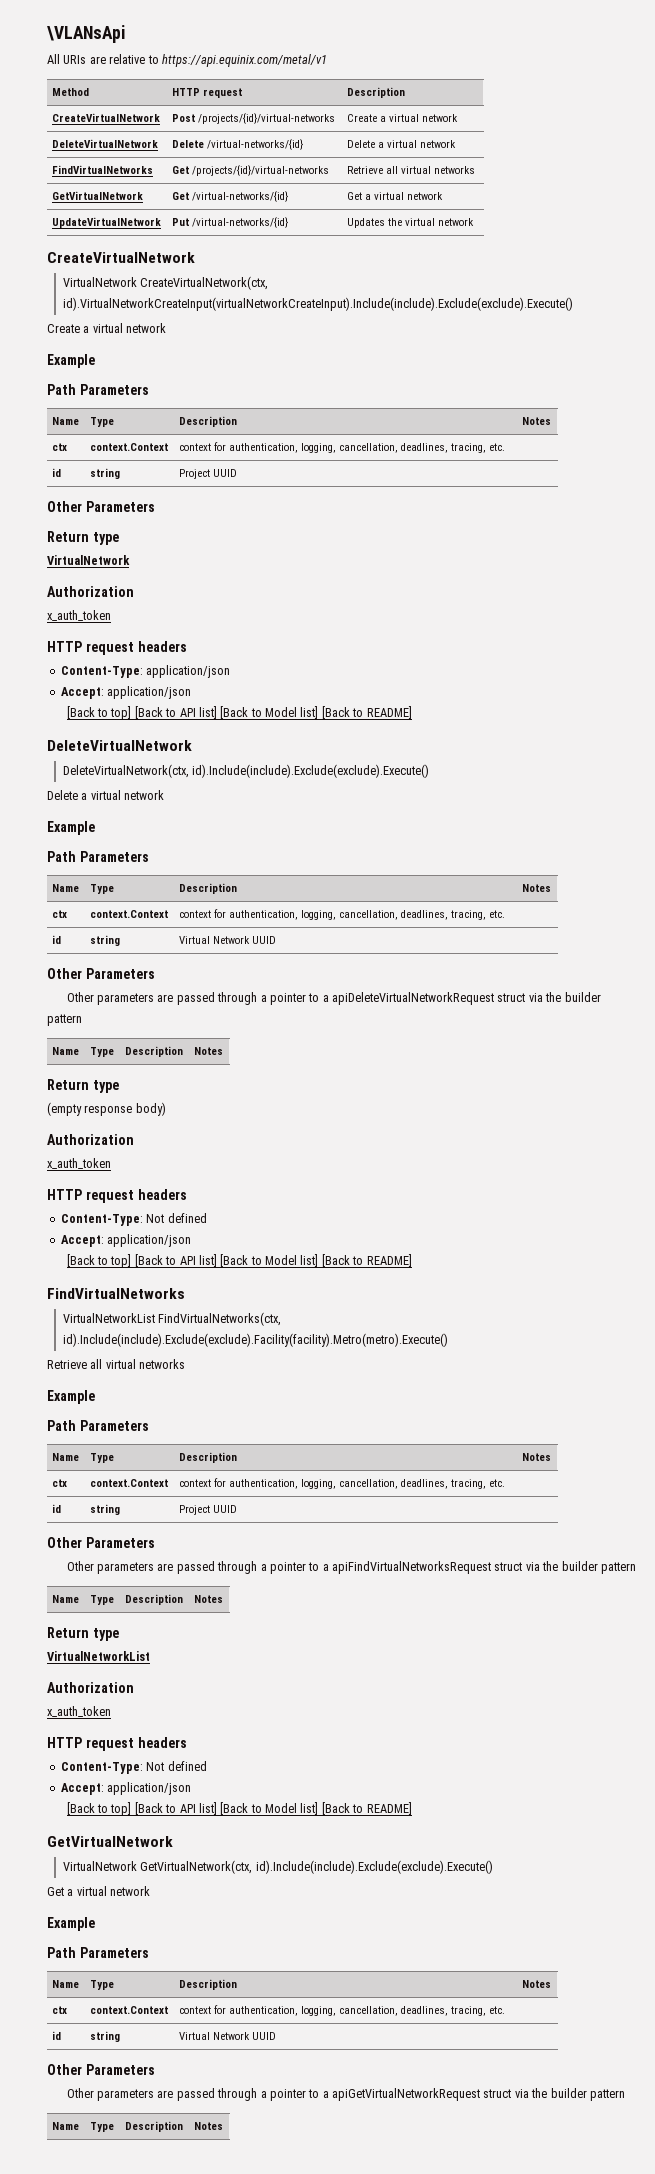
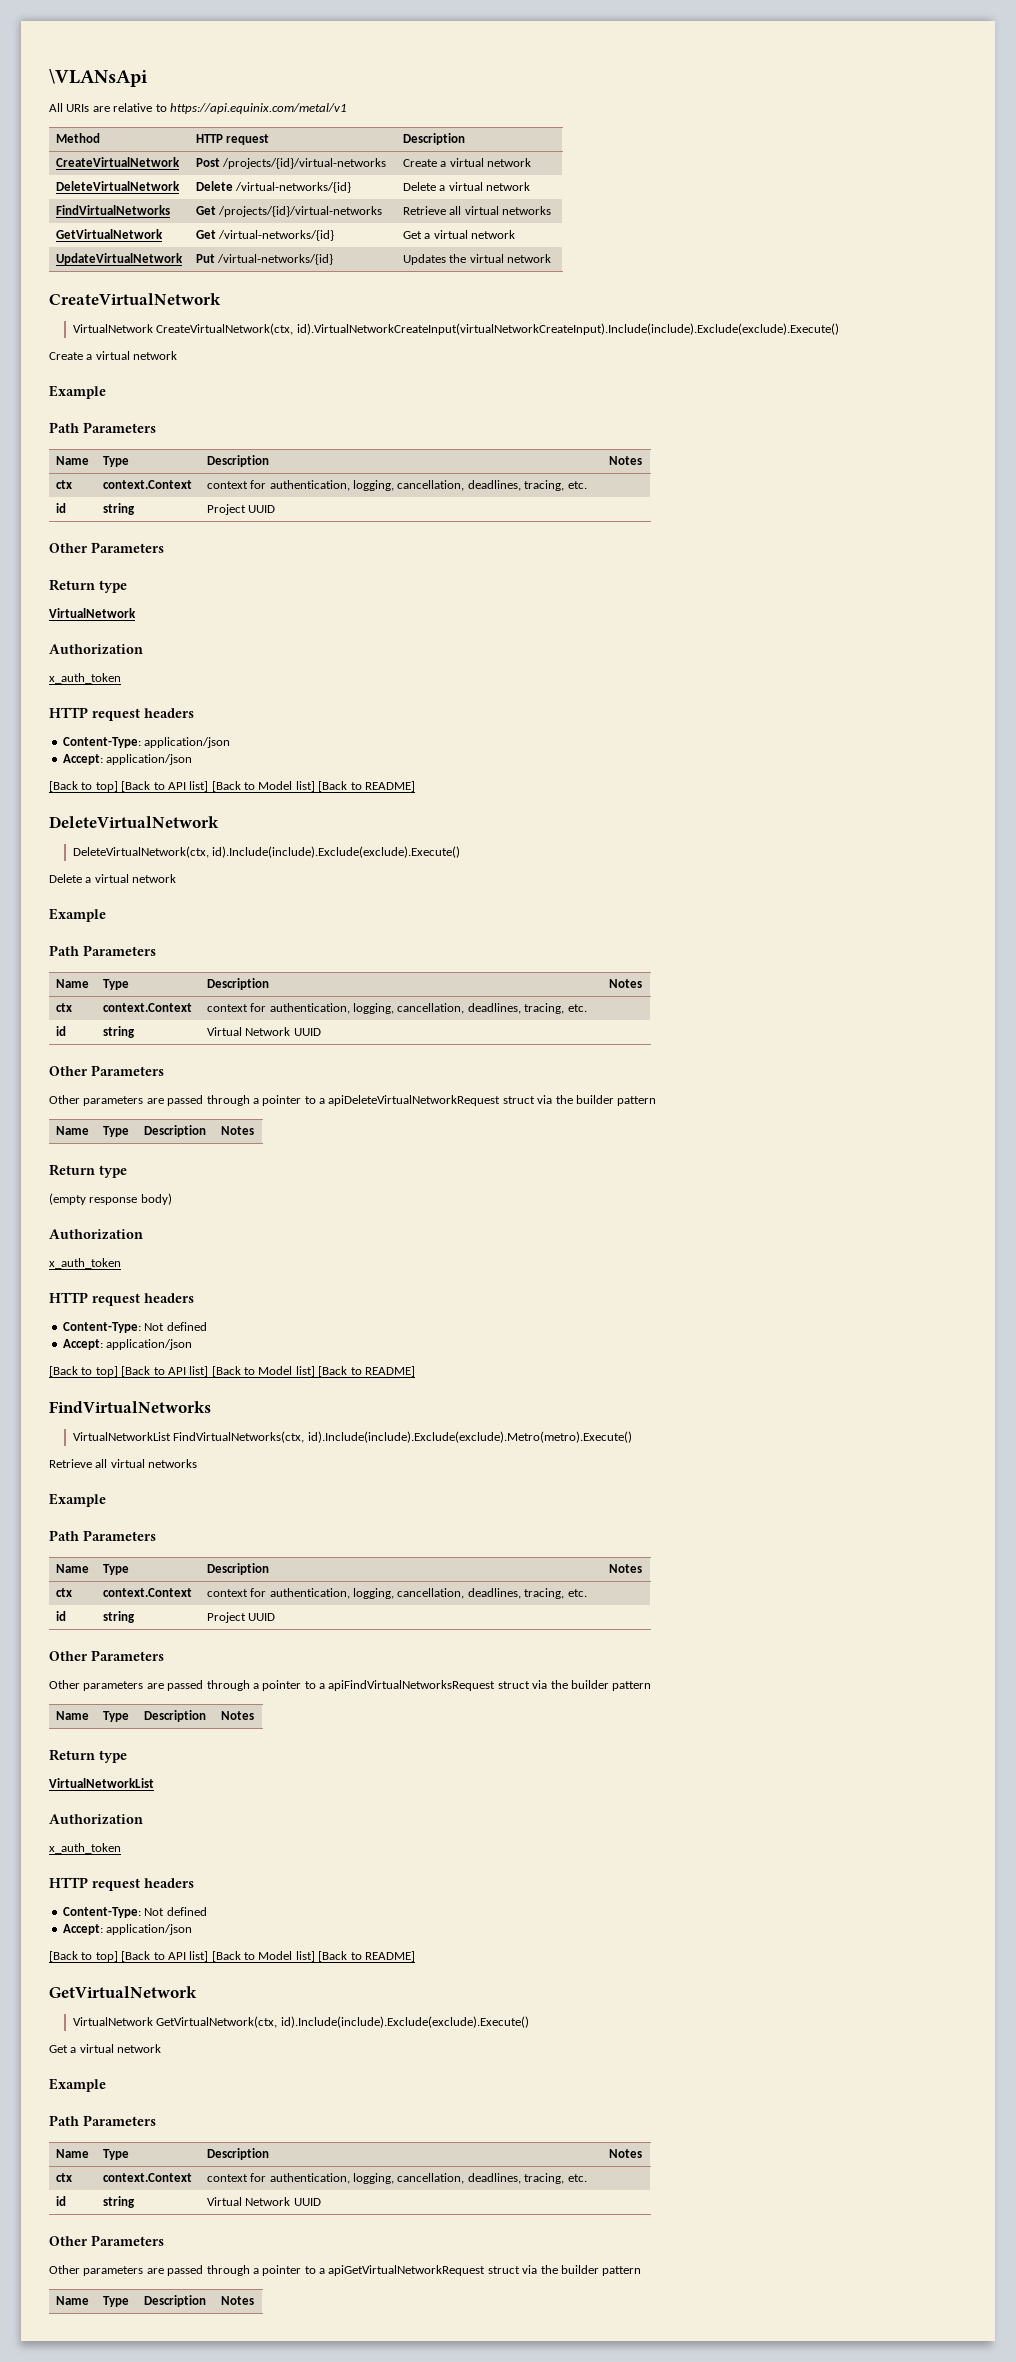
[62,1333,448,1347] id).Include(include).Exclude(exclude).Facility(facility).Metro(metro).Execute() -> [307,1431,632,1443] id).Include(include).Exclude(exclude).Metro(metro).Execute()

